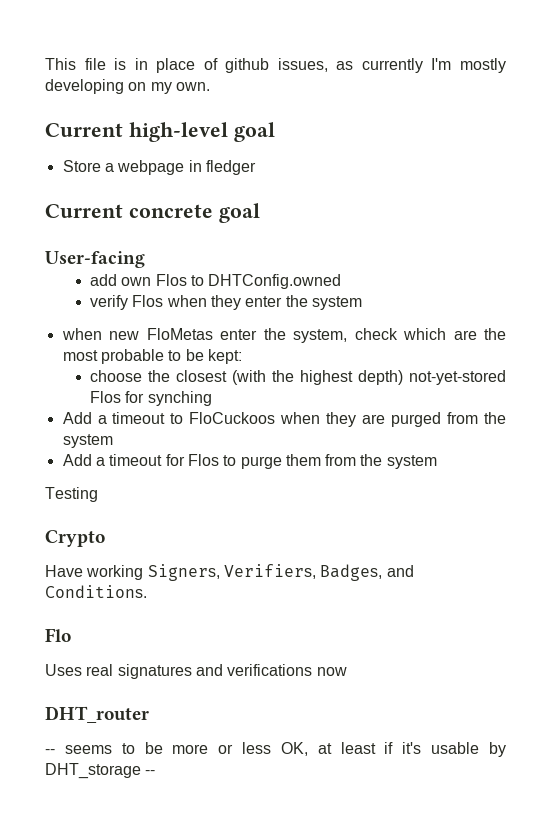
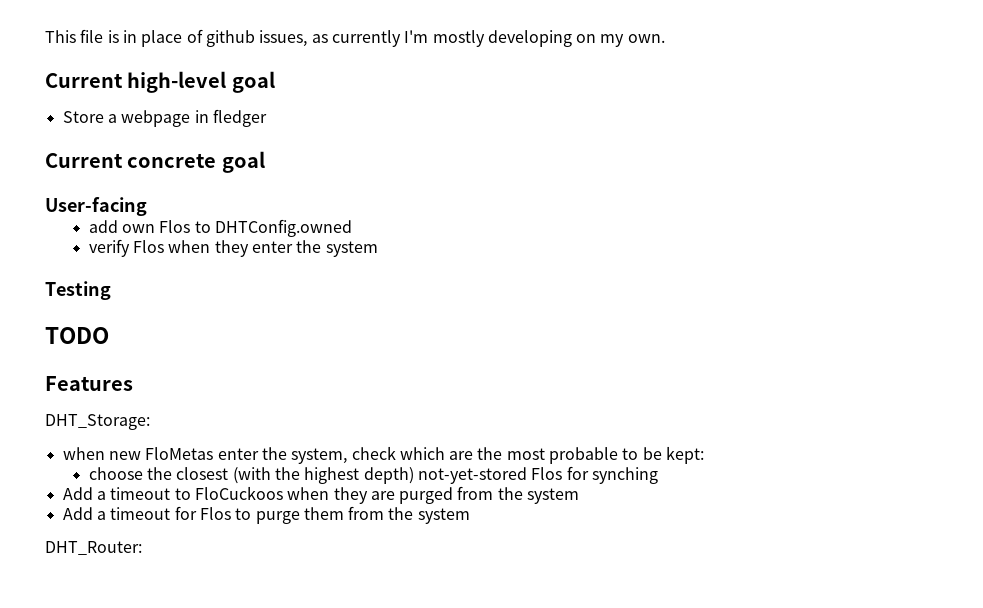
(362, 303) none -> [45,281,111,300] [45,327,109,344] [45,376,133,391] [45,414,150,430] // Testing // TODO // Features // DHT_Storage:
[45,487,98,502] [45,530,105,547] [45,564,414,581] [45,585,147,598] [45,628,71,642] [45,664,347,679] [45,706,149,723] [45,742,507,757] [45,763,156,779] Testing // Crypto // Have working Signers, Verifiers, Badges, and Conditions. // Flo // Uses real signatures and verifications now // DHT_router // -- seems to be more or less OK, at least if it's usable by DHT_storage -- -> [45,541,142,555] DHT_Router:

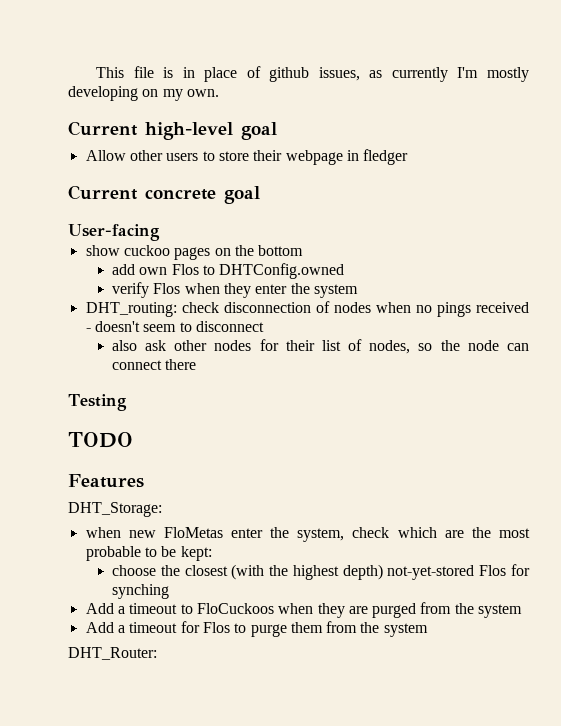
[62,111,117,123] Store a -> [85,150,283,161] Allow other users to store their
(147, 206) none -> [85,245,304,260] // show cuckoo pages on the bottom
(378, 249) none -> [85,301,529,317] [85,321,264,332] [111,339,530,354] [111,359,197,370] // DHT_routing: check disconnection of nodes when no pings received - doesn't seem to disconnect // also ask other nodes for their list of nodes, so the node can connect there

